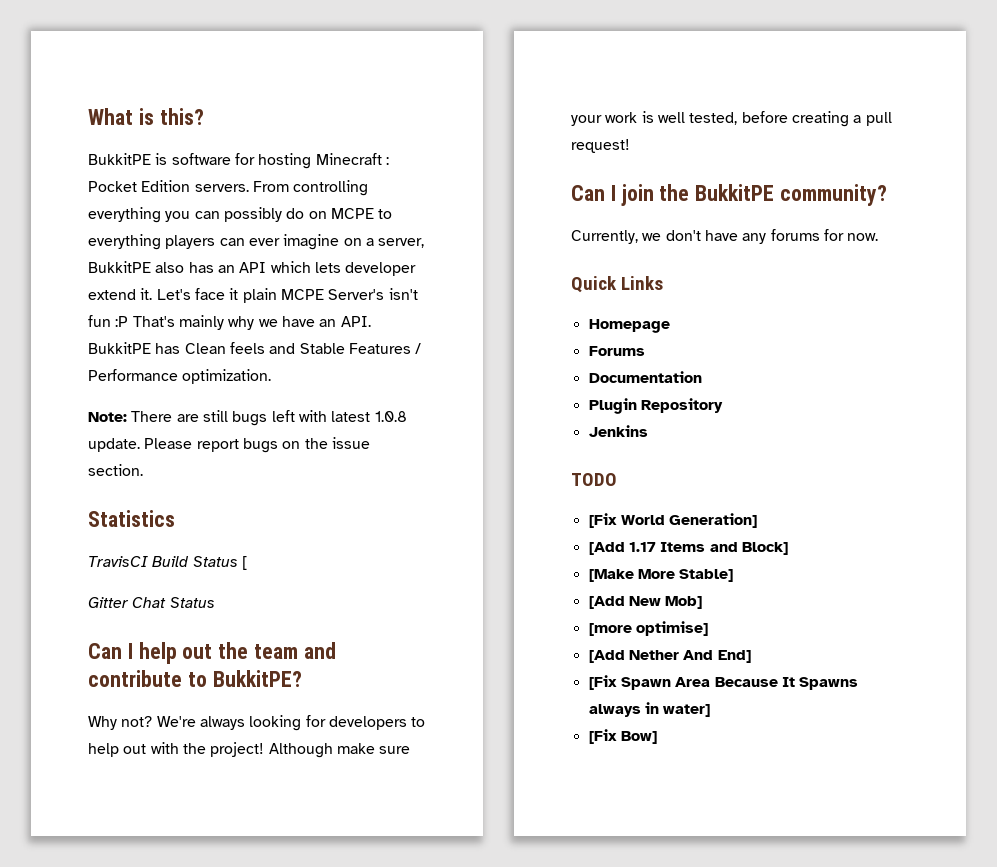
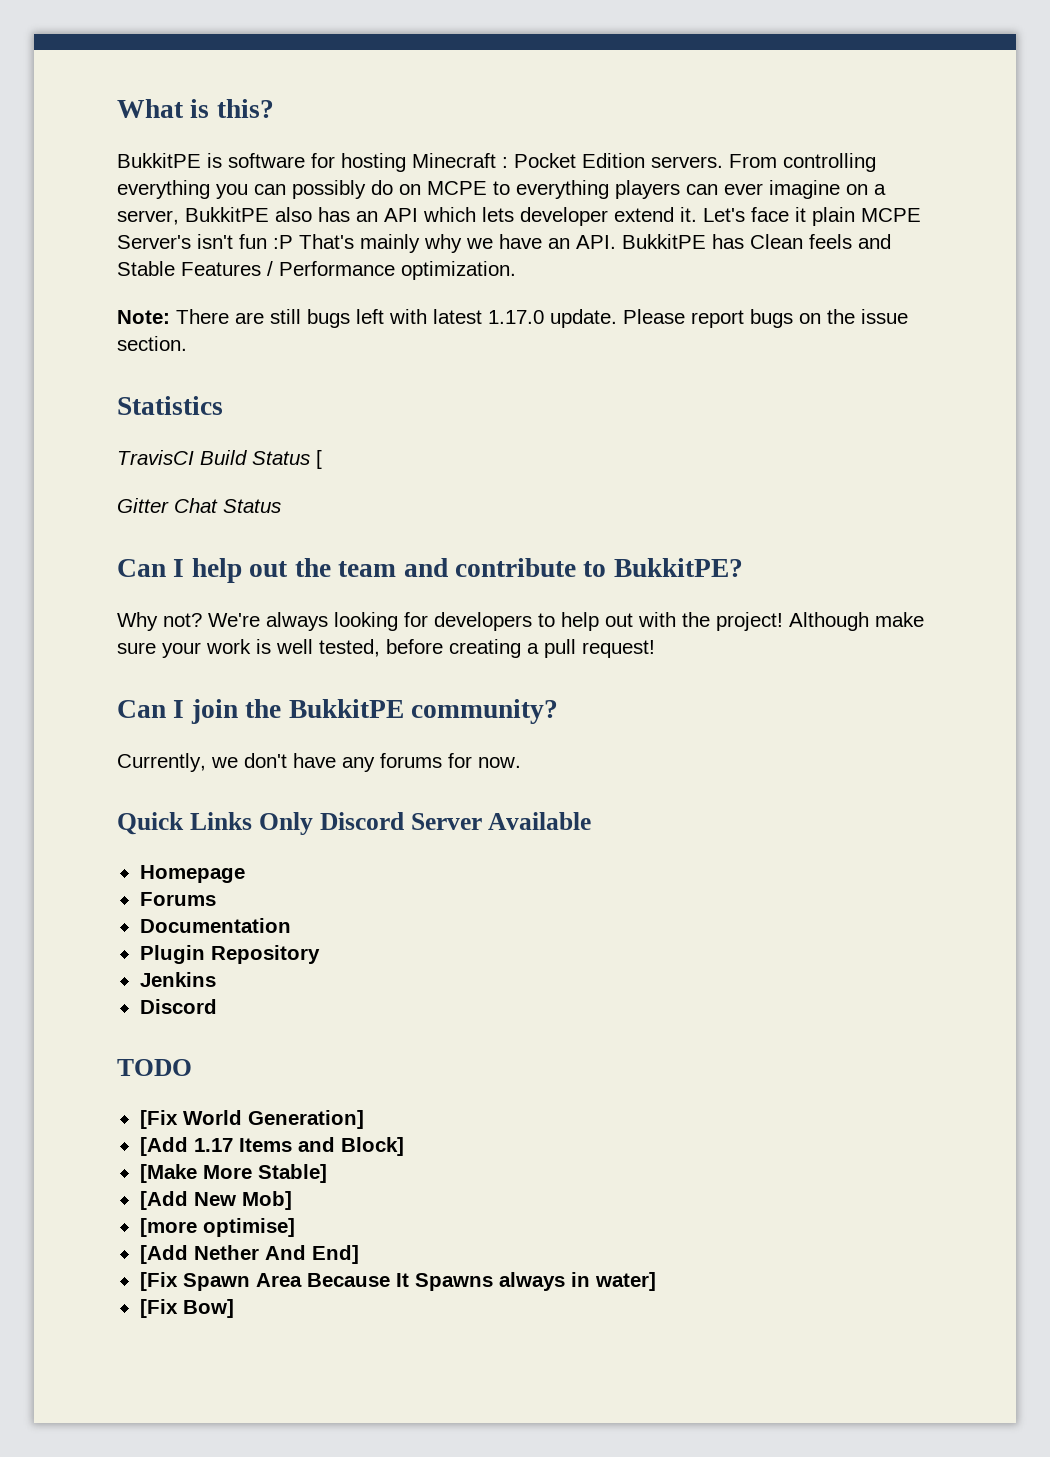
[374,411,407,422] 1.0.8 -> [488,310,544,324] 1.17.0
(664, 283) none -> [258,812,592,835] Only Discord Server Available
(648, 431) none -> [139,999,217,1014] // Discord

